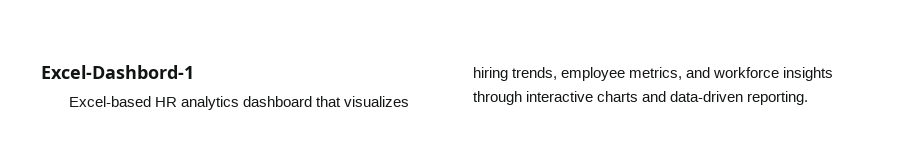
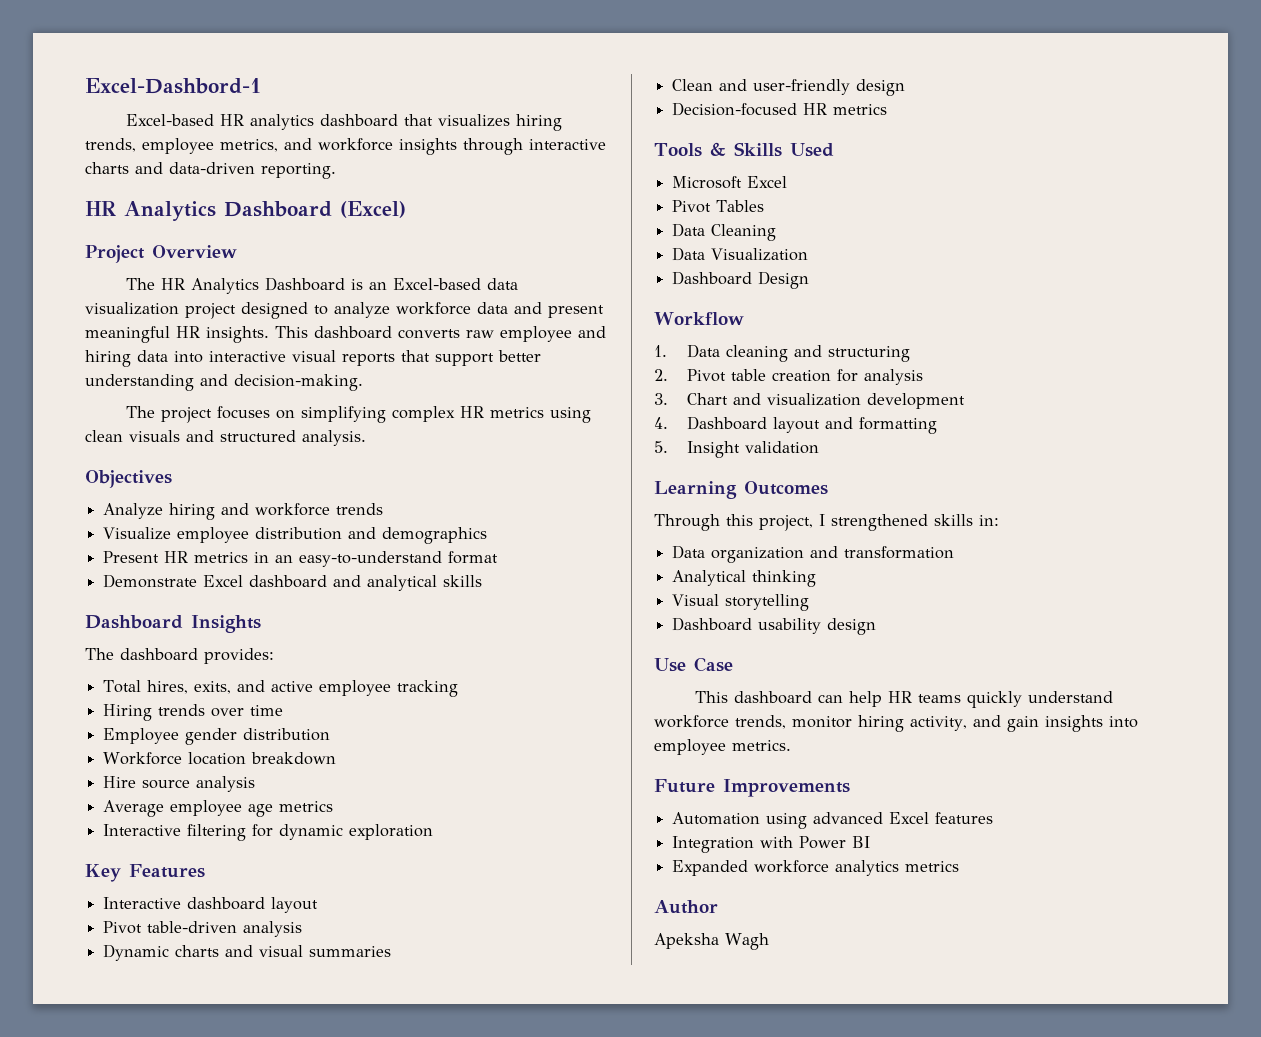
(809, 98) none -> [85,201,406,221] [85,245,237,263] [126,277,519,294] [85,302,604,319] [85,326,606,343] [85,350,541,367] [85,374,363,391] [126,406,592,423] [85,430,366,446] [85,470,172,488] [103,503,384,520] [103,527,488,544] [103,551,499,567] [103,574,483,591] [85,615,261,633] [85,648,274,664] [103,680,459,697] [103,704,284,721] [103,728,331,745] [103,752,337,765] [103,776,256,792] [103,800,334,817] [103,824,434,841] [85,864,205,882] [103,897,319,913] [103,921,303,937] [103,944,392,961] [672,79,906,96] [672,102,888,116] [654,142,834,157] [672,176,788,189] [672,200,765,213] [672,223,777,241] [672,247,809,261] [672,271,810,289] [654,312,744,325] [654,344,910,362] [654,369,923,385] [654,393,965,409] [654,416,937,434] [654,441,819,458] [654,481,828,499] [654,514,999,531] [672,545,955,563] [672,570,817,587] [672,594,810,611] [672,617,877,635] [654,657,733,672] [695,691,1114,708] [654,715,1138,732] [654,739,791,755] [654,779,850,797] [672,812,994,829] [672,836,871,853] [672,860,960,876] [654,900,718,914] [654,933,769,950] // HR Analytics Dashboard (Excel) // Project Overview // The HR Analytics Dashboard is an Excel-based data visualization project designed to analyze workforce data and present meaningful HR insights. This dashboard converts raw employee and hiring data into interactive visual reports that support better understanding and decision-making. // The project focuses on simplifying complex HR metrics using clean visuals and structured analysis. // Objectives // Analyze hiring and workforce trends // Visualize employee distribution and demographics // Present HR metrics in an easy-to-understand format // Demonstrate Excel dashboard and analytical skills // Dashboard Insights // The dashboard provides: // Total hires, exits, and active employee tracking // Hiring trends over time // Employee gender distribution // Workforce location breakdown // Hire source analysis // Average employee age metrics // Interactive filtering for dynamic exploration // Key Features // Interactive dashboard layout // Pivot table-driven analysis // Dynamic charts and visual summaries // Clean and user-friendly design // Decision-focused HR metrics // Tools & Skills Used // Microsoft Excel // Pivot Tables // Data Cleaning // Data Visualization // Dashboard Design // Workflow // 1. Data cleaning and structuring // 2. Pivot table creation for analysis // 3. Chart and visualization development // 4. Dashboard layout and formatting // 5. Insight validation // Learning Outcomes // Through this project, I strengthened skills in: // Data organization and transformation // Analytical thinking // Visual storytelling // Dashboard usability design // Use Case // This dashboard can help HR teams quickly understand workforce trends, monitor hiring activity, and gain insights into employee metrics. // Future Improvements // Automation using advanced Excel features // Integration with Power BI // Expanded workforce analytics metrics // Author // Apeksha Wagh

